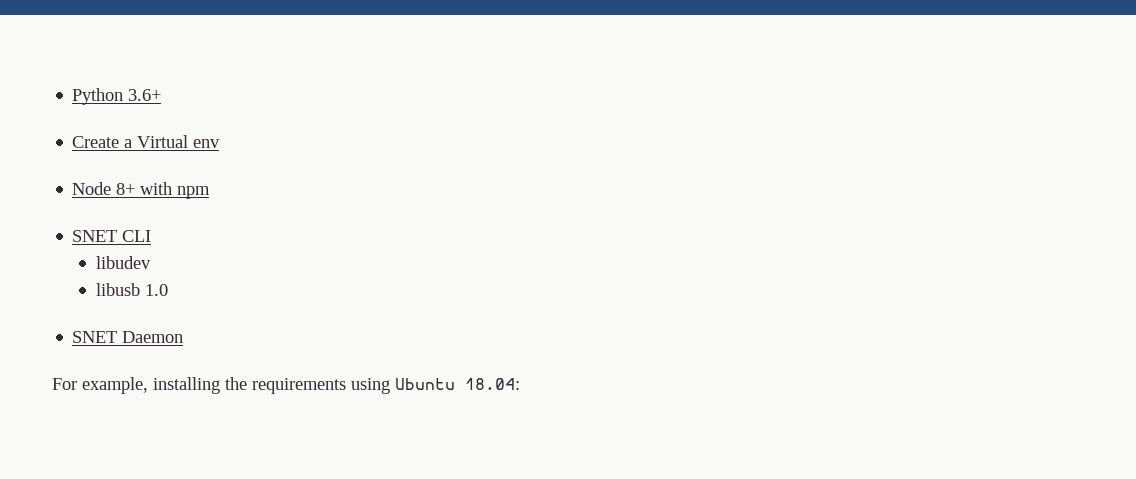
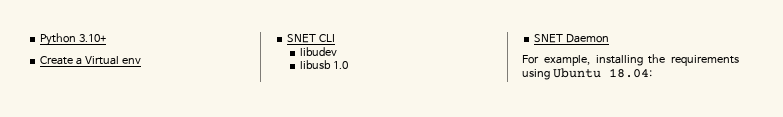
[128,89,162,101] 3.6+ -> [79,34,107,42] 3.10+
[72,182,211,199] // Node 8+ with npm -> (142, 61) none

